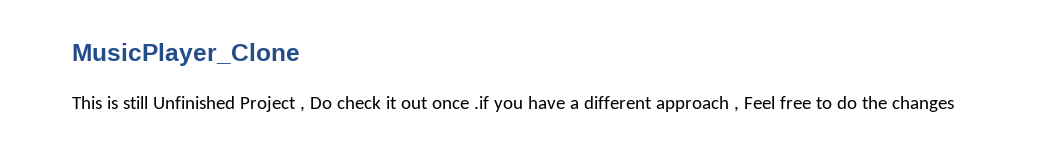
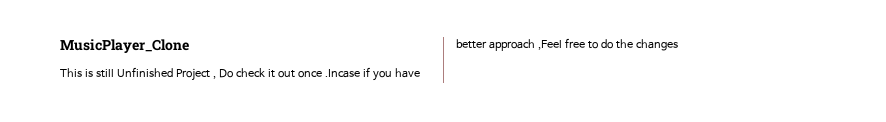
[473,96,775,112] .if you have a different approach , Feel -> [324,67,420,81] [456,39,562,51] .Incase if you have better approach ,Feel

